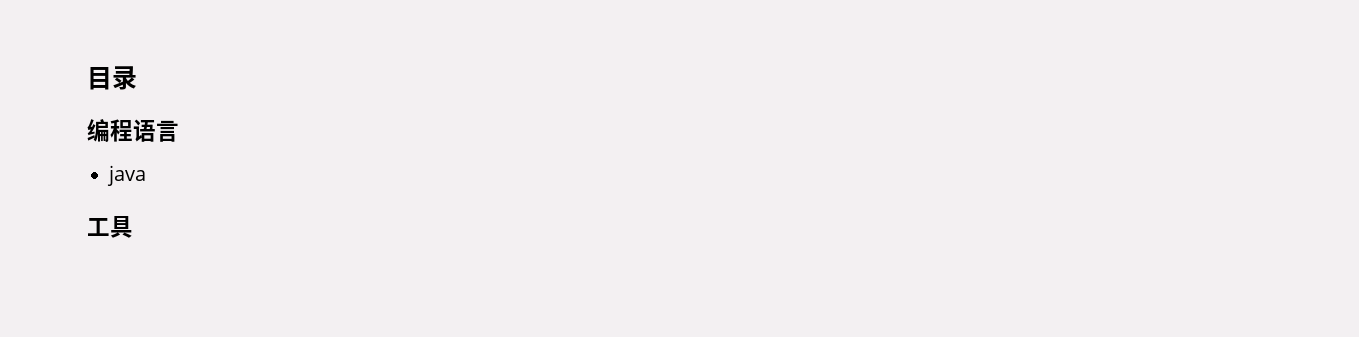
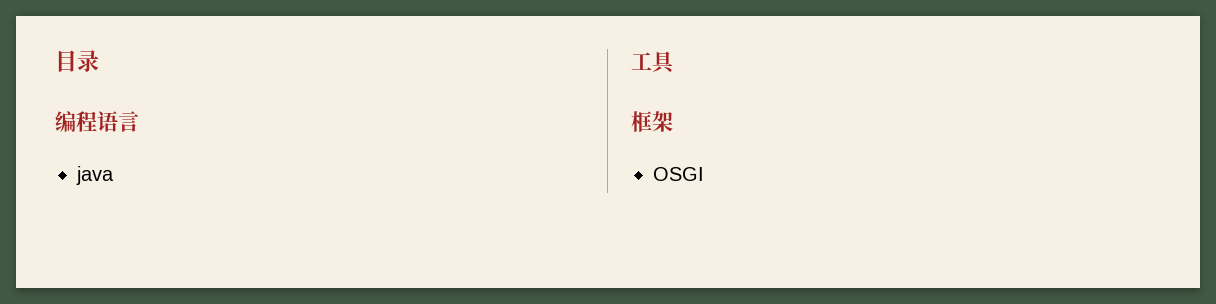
(133, 227) none -> [631,111,673,132] [653,167,704,181] // 框架 // OSGI

